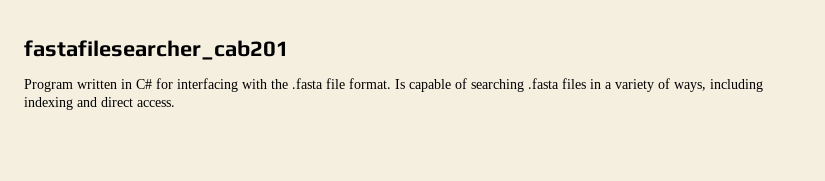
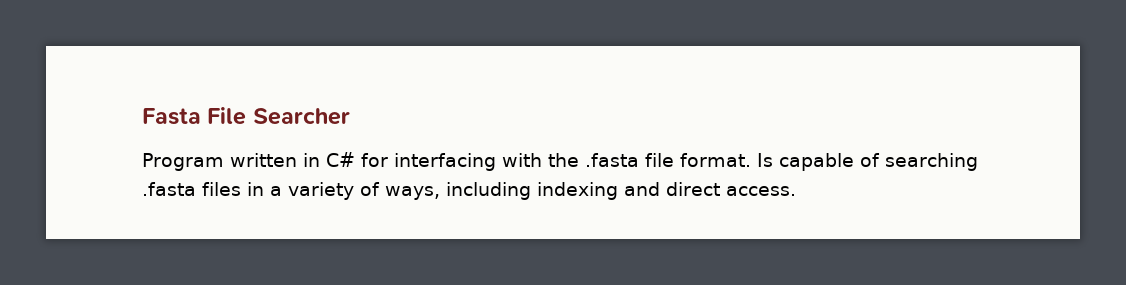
[24,40,289,60] fastafilesearcher_cab201 -> [142,107,350,125] Fasta File Searcher

